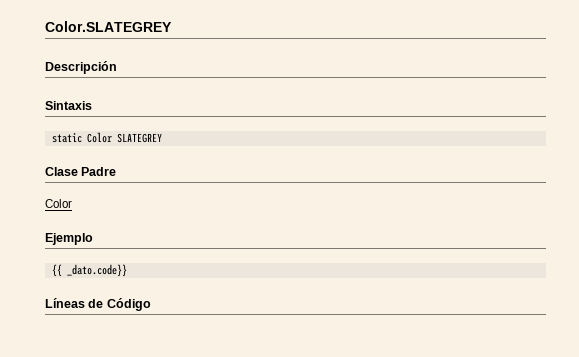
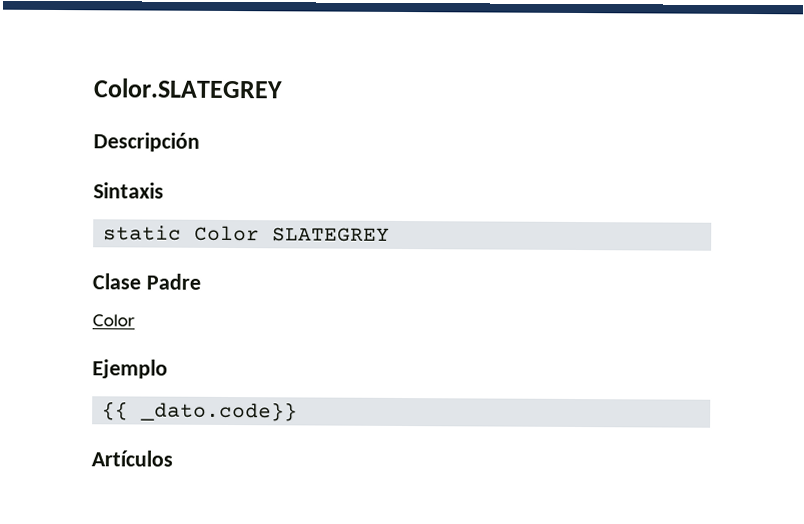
[45,298,151,311] Líneas de Código -> [91,450,173,467] Artículos

